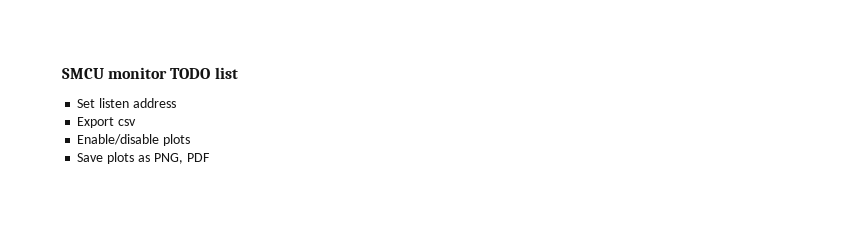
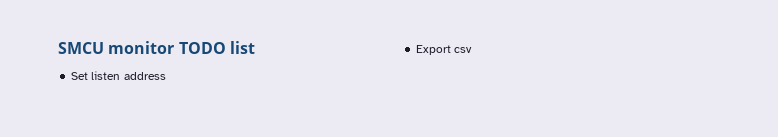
[77,134,191,146] [77,152,210,164] // Enable/disable plots // Save plots as PNG, PDF -> (473, 50) none

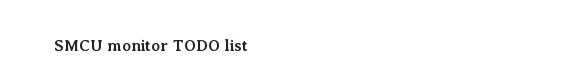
[71,71,166,80] [416,45,473,55] // Set listen address // Export csv -> (248, 45) none

